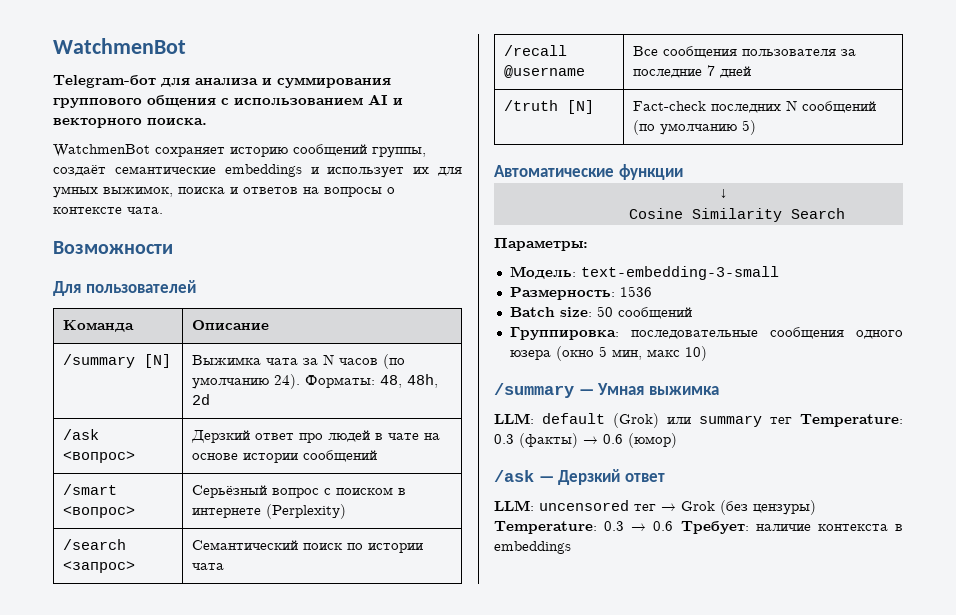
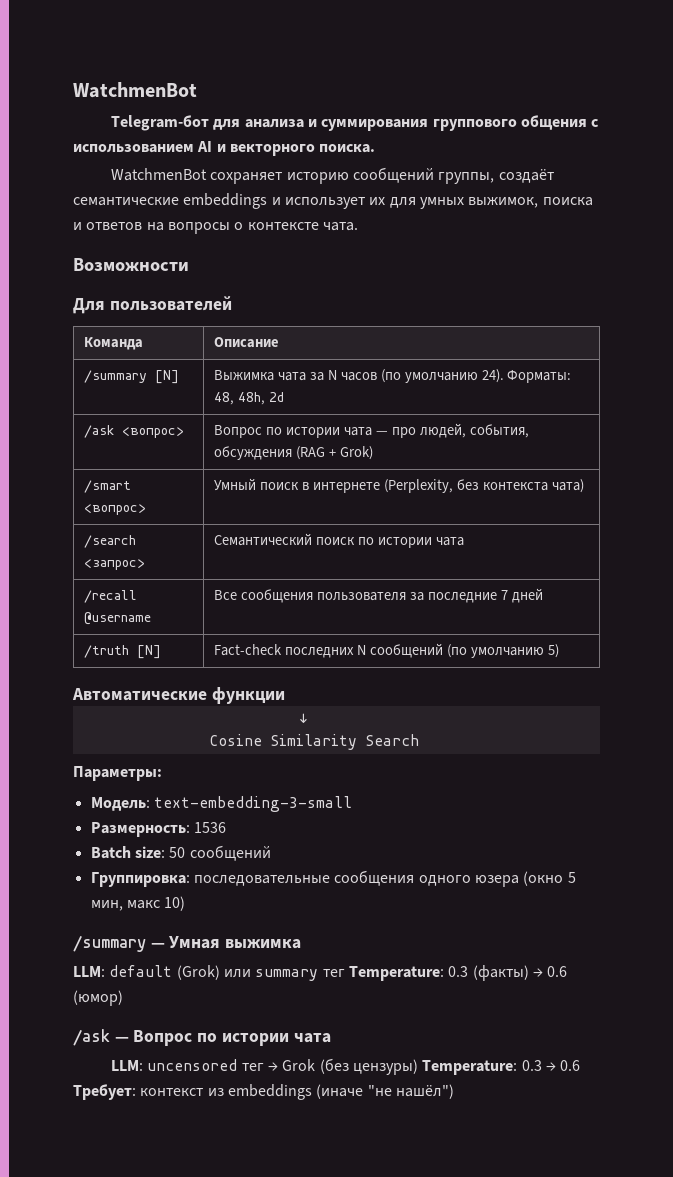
[191,430,441,443] [192,450,378,463] [63,484,118,495] [63,506,136,518] [192,485,407,498] [192,504,347,519] Дерзкий ответ про людей в чате на основе истории сообщений // /smart <вопрос> | Серьёзный вопрос с поиском в интернете (Perplexity) -> [214,423,529,438] [214,446,373,460] [84,480,132,493] [84,504,147,515] [214,478,584,493] Вопрос по истории чата — про людей, события, обсуждения (RAG + Grok) // /smart <вопрос> | Умный поиск в интернете (Perplexity, без контекста чата)
[558,469,665,485] Дерзкий ответ -> [133,1030,331,1046] Вопрос по истории чата
[755,524,903,531] [494,541,571,554] наличие контекста в embeddings -> [140,1084,454,1100] контекст из embeddings (иначе "не нашёл")

